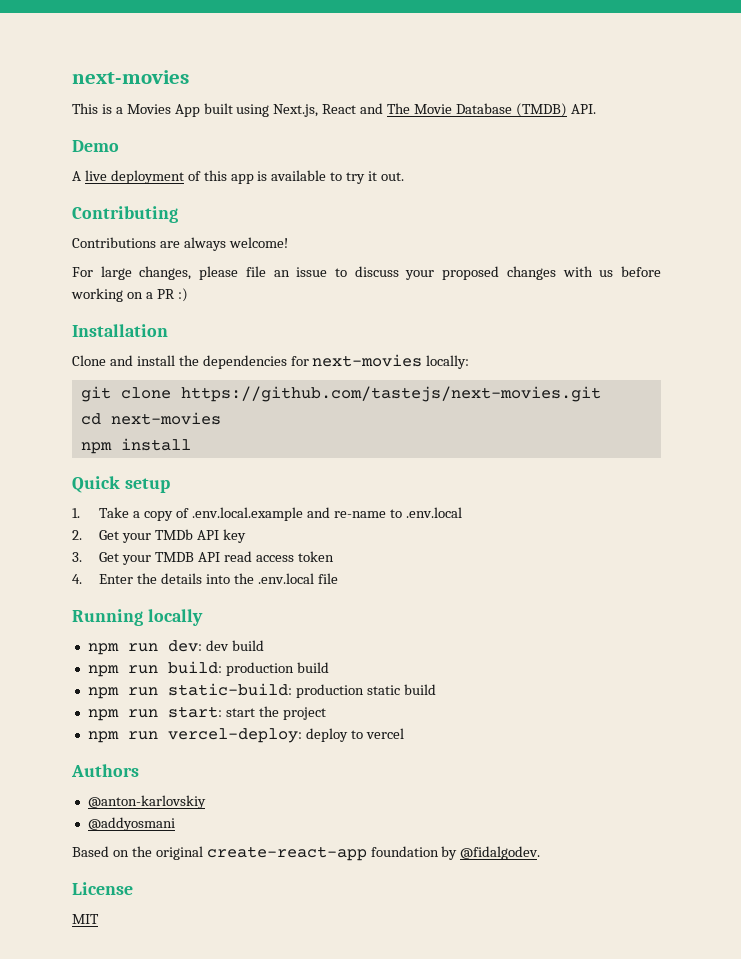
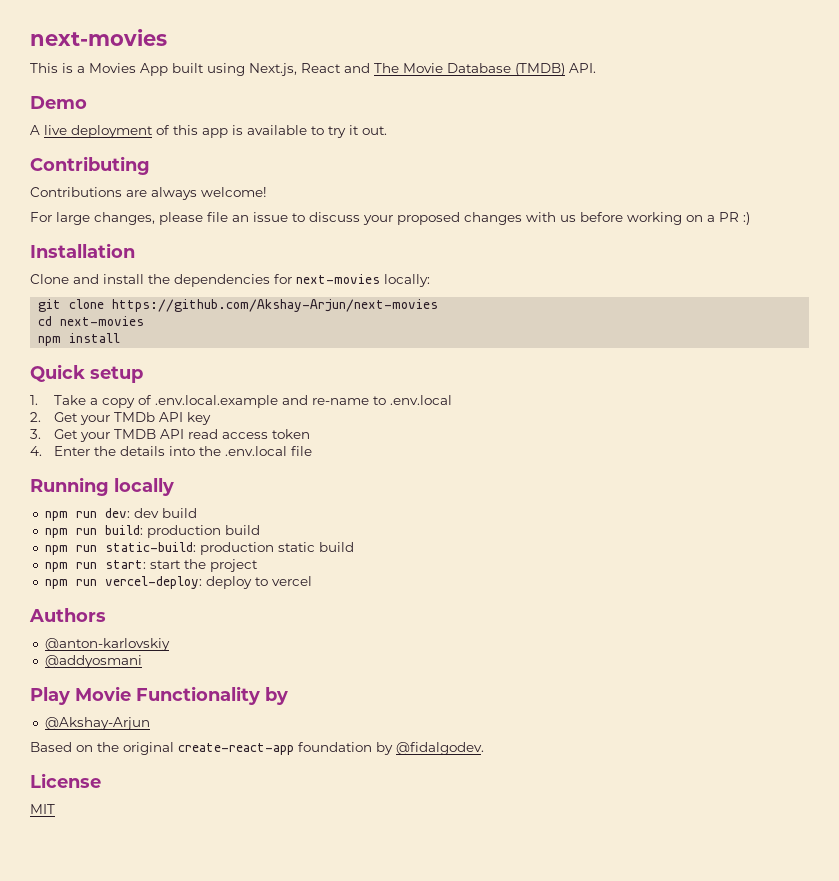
[180,386,601,402] https://github.com/tastejs/next-movies.git -> [112,299,439,312] https://github.com/Akshay-Arjun/next-movies
(175, 824) none -> [30,686,288,705] [44,717,150,730] // Play Movie Functionality by // @Akshay-Arjun

